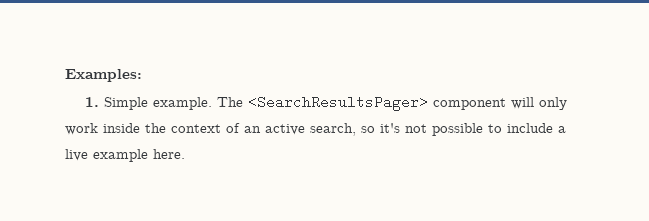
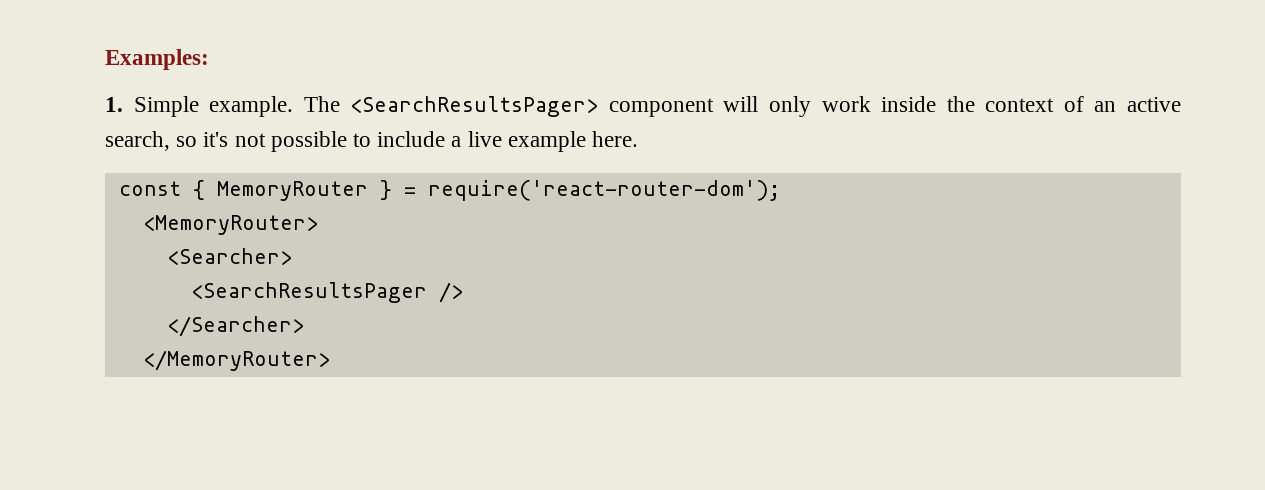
(185, 154) none -> [118,180,780,201] [142,215,318,235] [166,248,292,265] [190,282,463,303] [166,316,304,337] [142,350,330,371] // const { MemoryRouter } = require('react-router-dom'); // <MemoryRouter> // <Searcher> // <SearchResultsPager /> // </Searcher> // </MemoryRouter>

